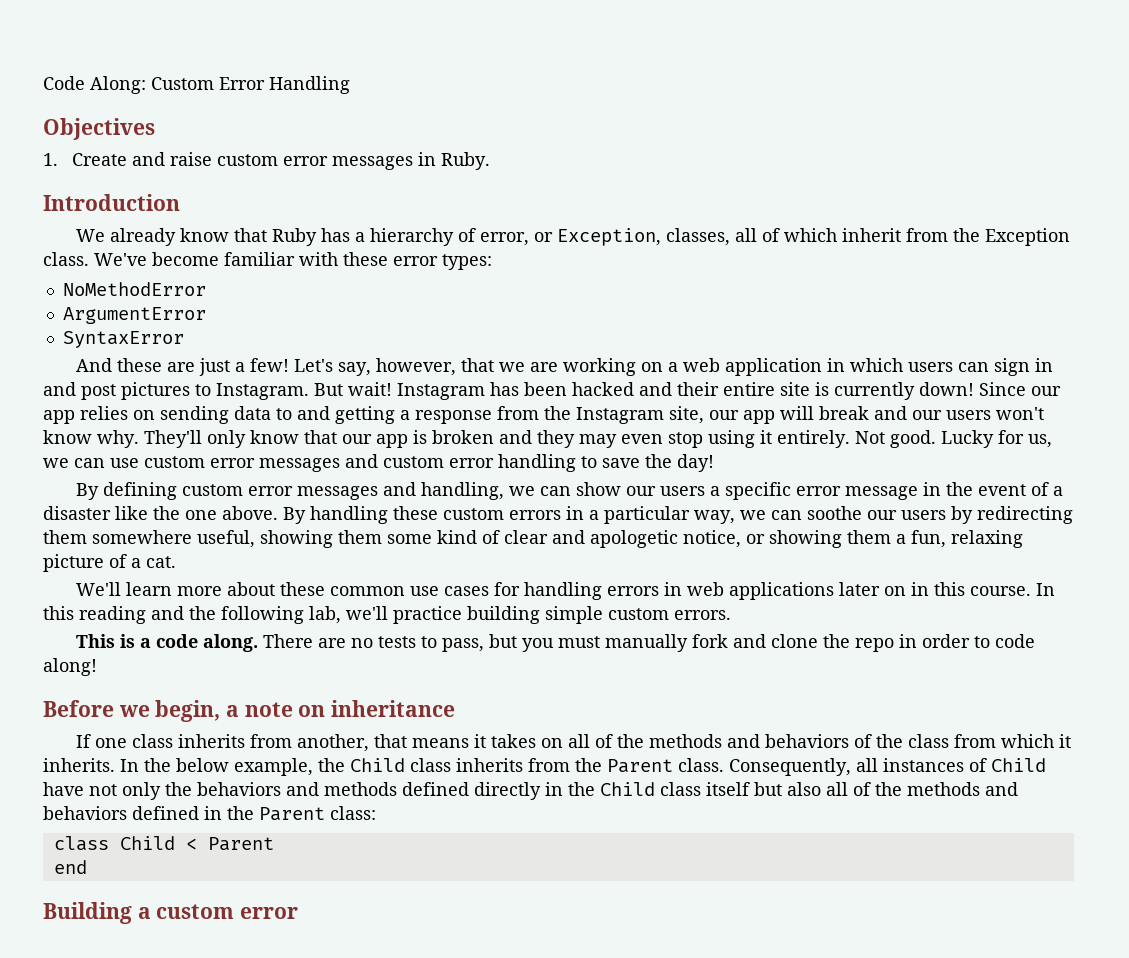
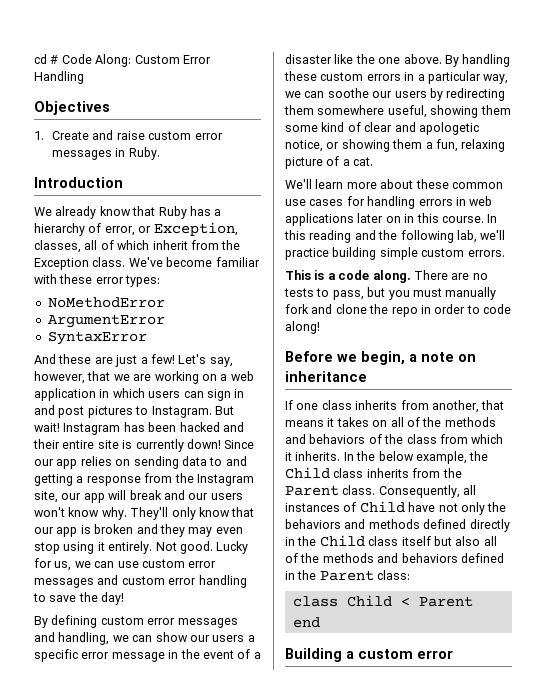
(43, 83) none -> [34,54,59,64] cd #

